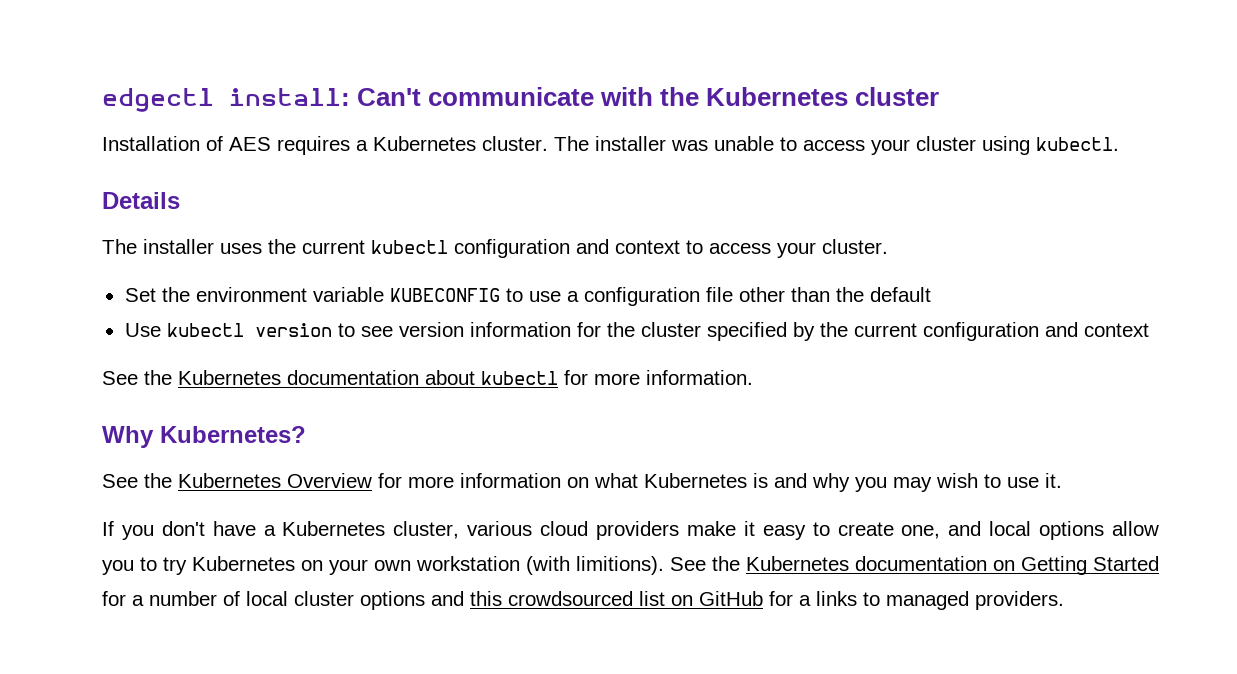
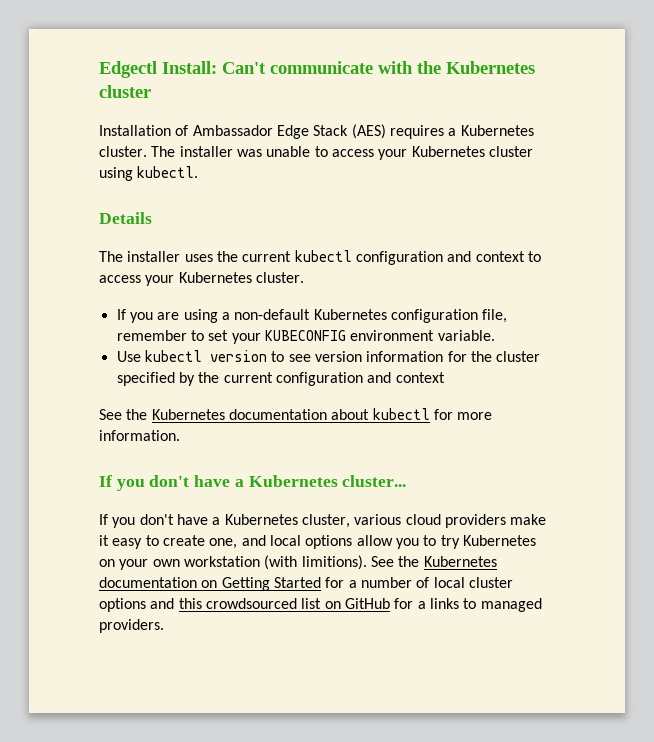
[102,88,350,112] edgectl install: -> [99,61,217,78] Edgectl Install:
[229,137,271,151] AES -> [192,124,386,139] Ambassador Edge Stack (AES)
(910, 147) none -> [411,146,485,157] Kubernetes
(816, 250) none -> [178,272,252,283] Kubernetes
[124,287,931,306] Set the environment variable KUBECONFIG to use a configuration file other than the default -> [116,309,508,323] [116,330,495,344] If you are using a non-default Kubernetes configuration file, remember to set your KUBECONFIG environment variable.
[102,426,306,448] [102,473,1062,492] Why Kubernetes? // See the Kubernetes Overview for more information on what Kubernetes is and why you may wish to use it. -> [99,475,407,491] If you don't have a Kubernetes cluster...

